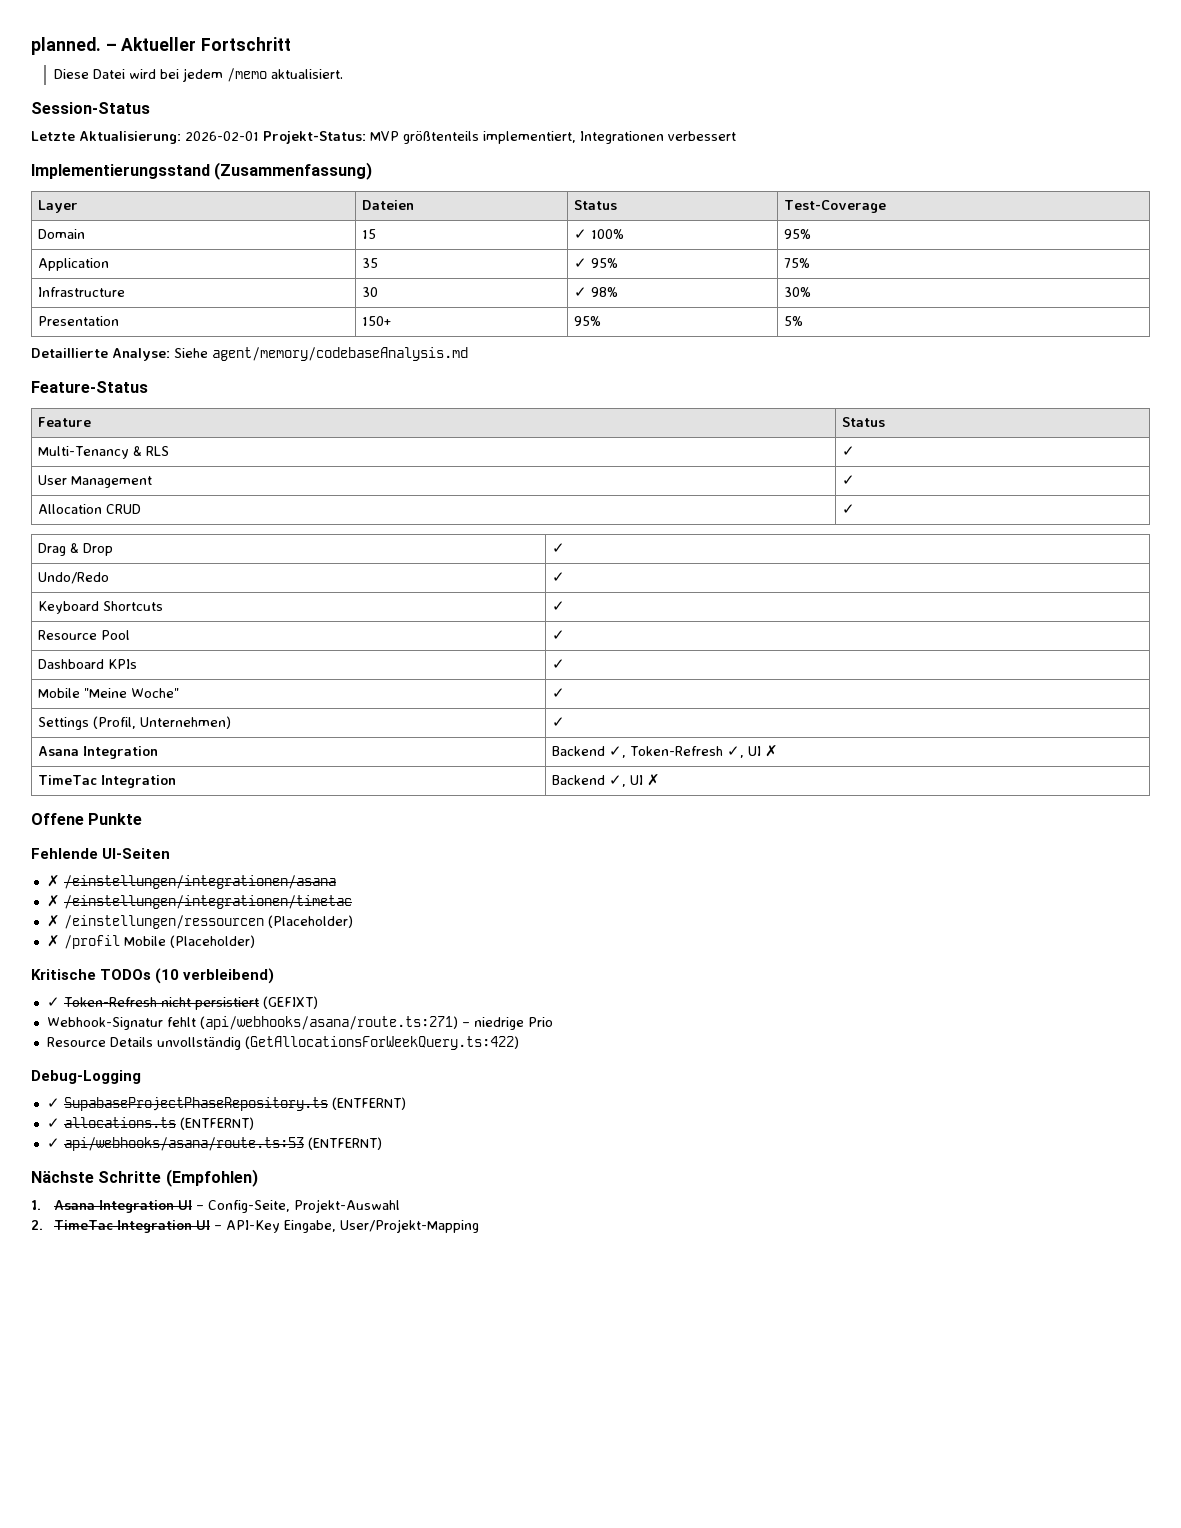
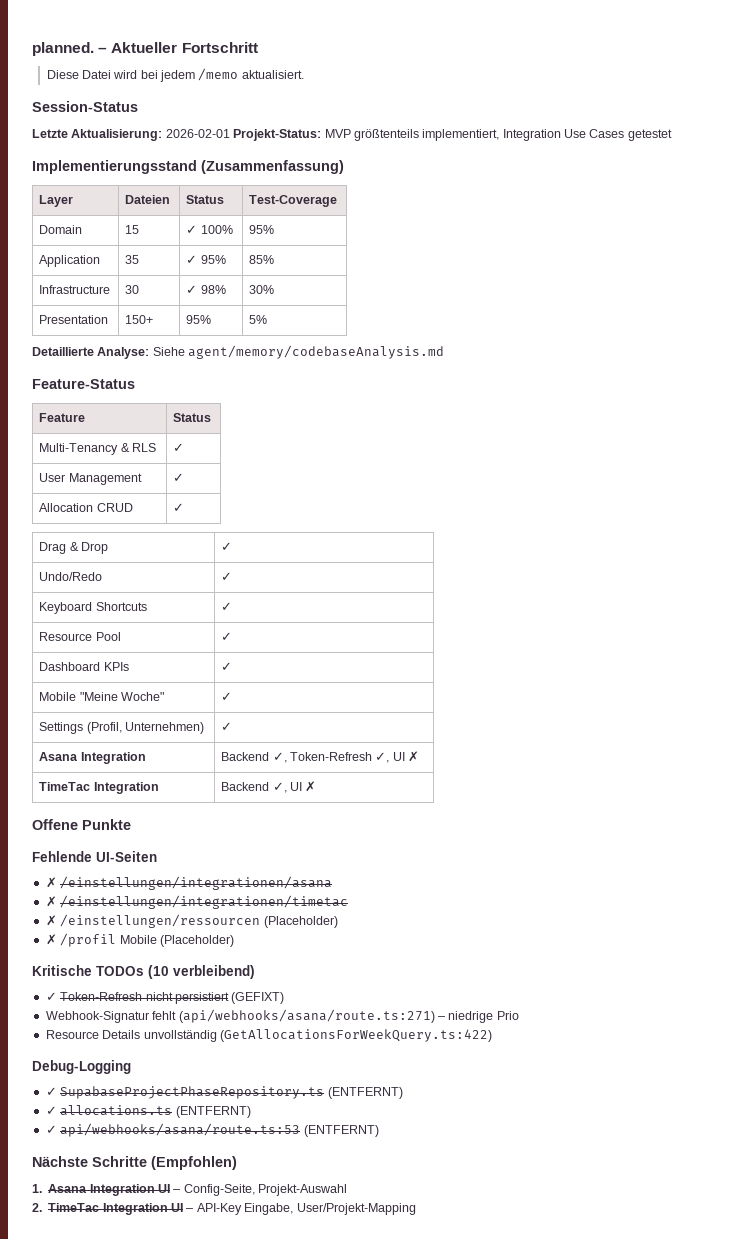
[580,131,736,144] Integrationen verbessert -> [502,129,672,141] Integration Use Cases getestet
[783,258,810,268] 75% -> [249,255,275,264] 85%

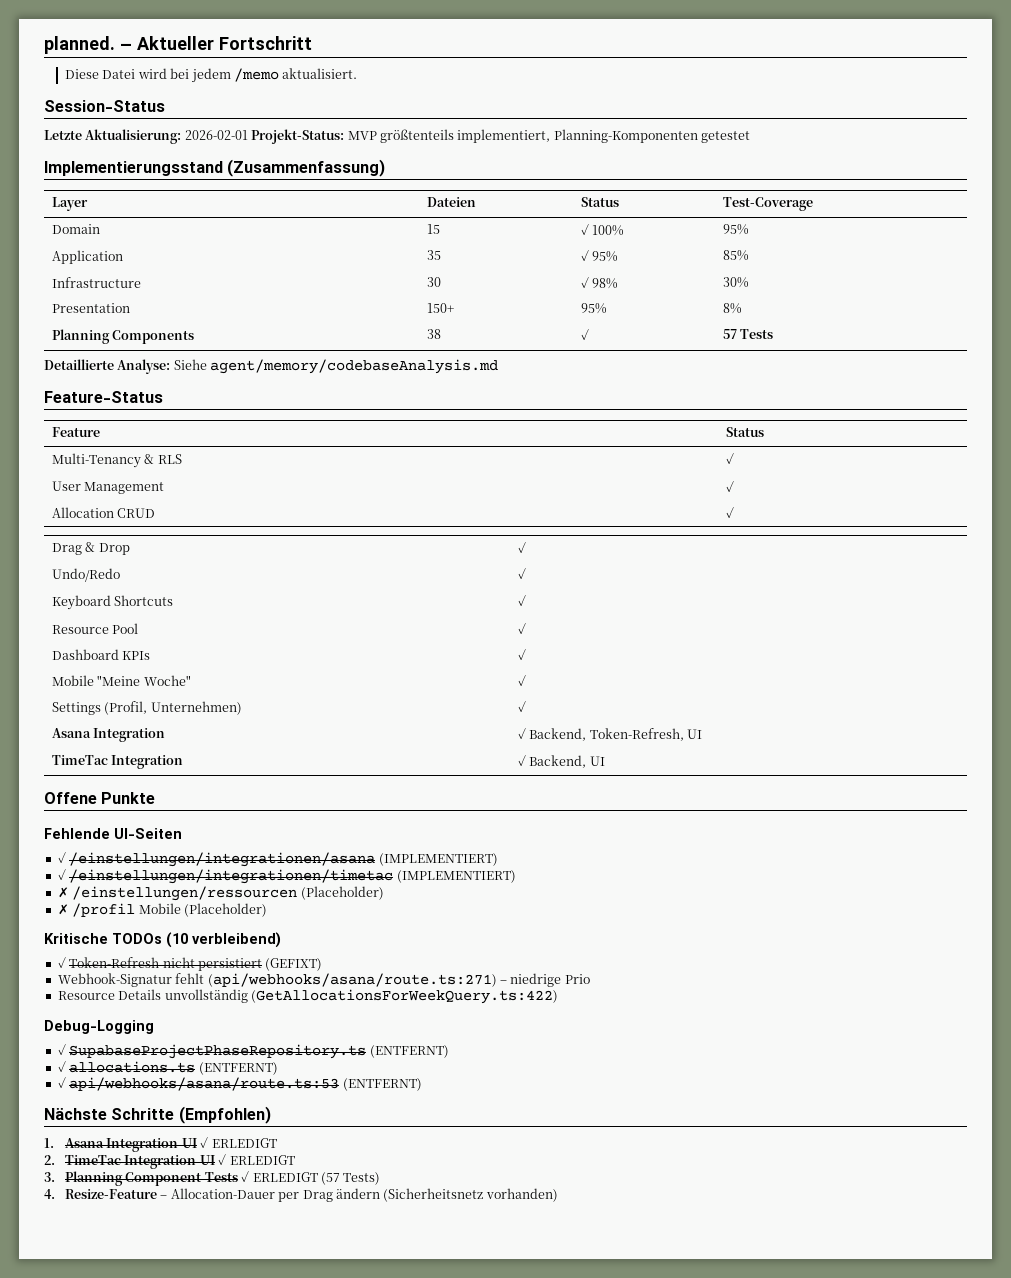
[502,129,625,141] Integration Use Cases -> [553,129,698,143] Planning-Komponenten
[249,315,268,324] 5% -> [722,303,742,314] [51,329,195,344] [426,329,441,339] [580,329,589,340] [722,329,774,339] 8% // Planning Components | 38 | ✓ | 57 Tests
[221,751,420,763] Backend ✓, Token-Refresh ✓, UI ✗ -> [517,728,702,741] ✓ Backend, Token-Refresh, UI
[221,781,317,793] Backend ✓, UI ✗ -> [517,755,605,768] ✓ Backend, UI
[45,877,57,888] ✗ -> [57,852,66,863] ✓
[45,896,57,907] // ✗ -> [378,853,498,866] [57,869,66,880] (IMPLEMENTIERT) // ✓
(349, 902) none -> [396,870,516,883] (IMPLEMENTIERT)
[173,1184,348,1196] – Config-Seite, Projekt-Auswahl -> [200,1137,277,1148] ✓ ERLEDIGT
[186,1203,416,1215] – API-Key Eingabe, User/Projekt-Mapping -> [218,1154,295,1165] [44,1171,381,1186] [44,1188,558,1202] ✓ ERLEDIGT // 3. Planning Component Tests ✓ ERLEDIGT (57 Tests) // 4. Resize-Feature – Allocation-Dauer per Drag ändern (Sicherheitsnetz vorhanden)

